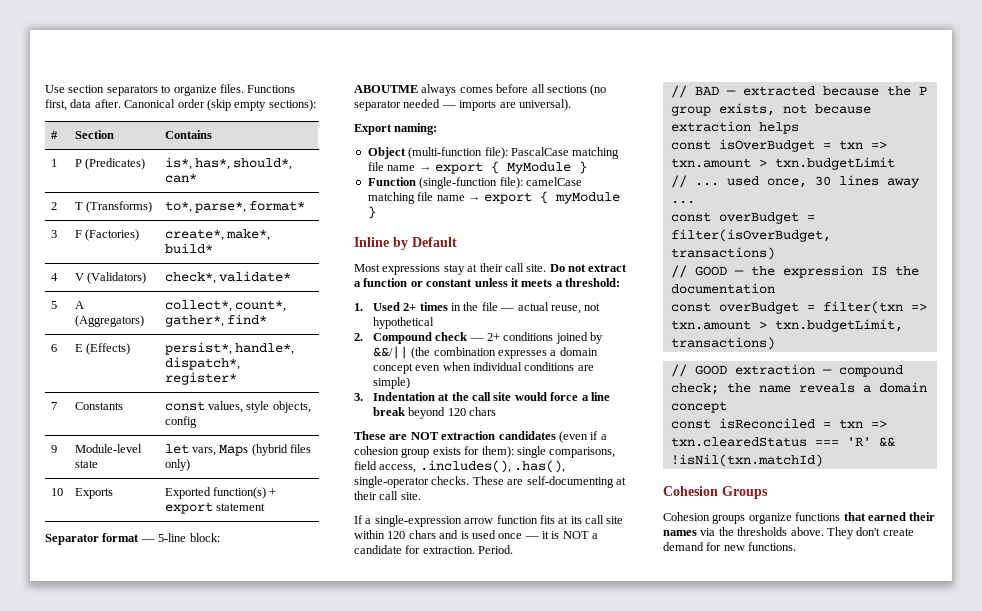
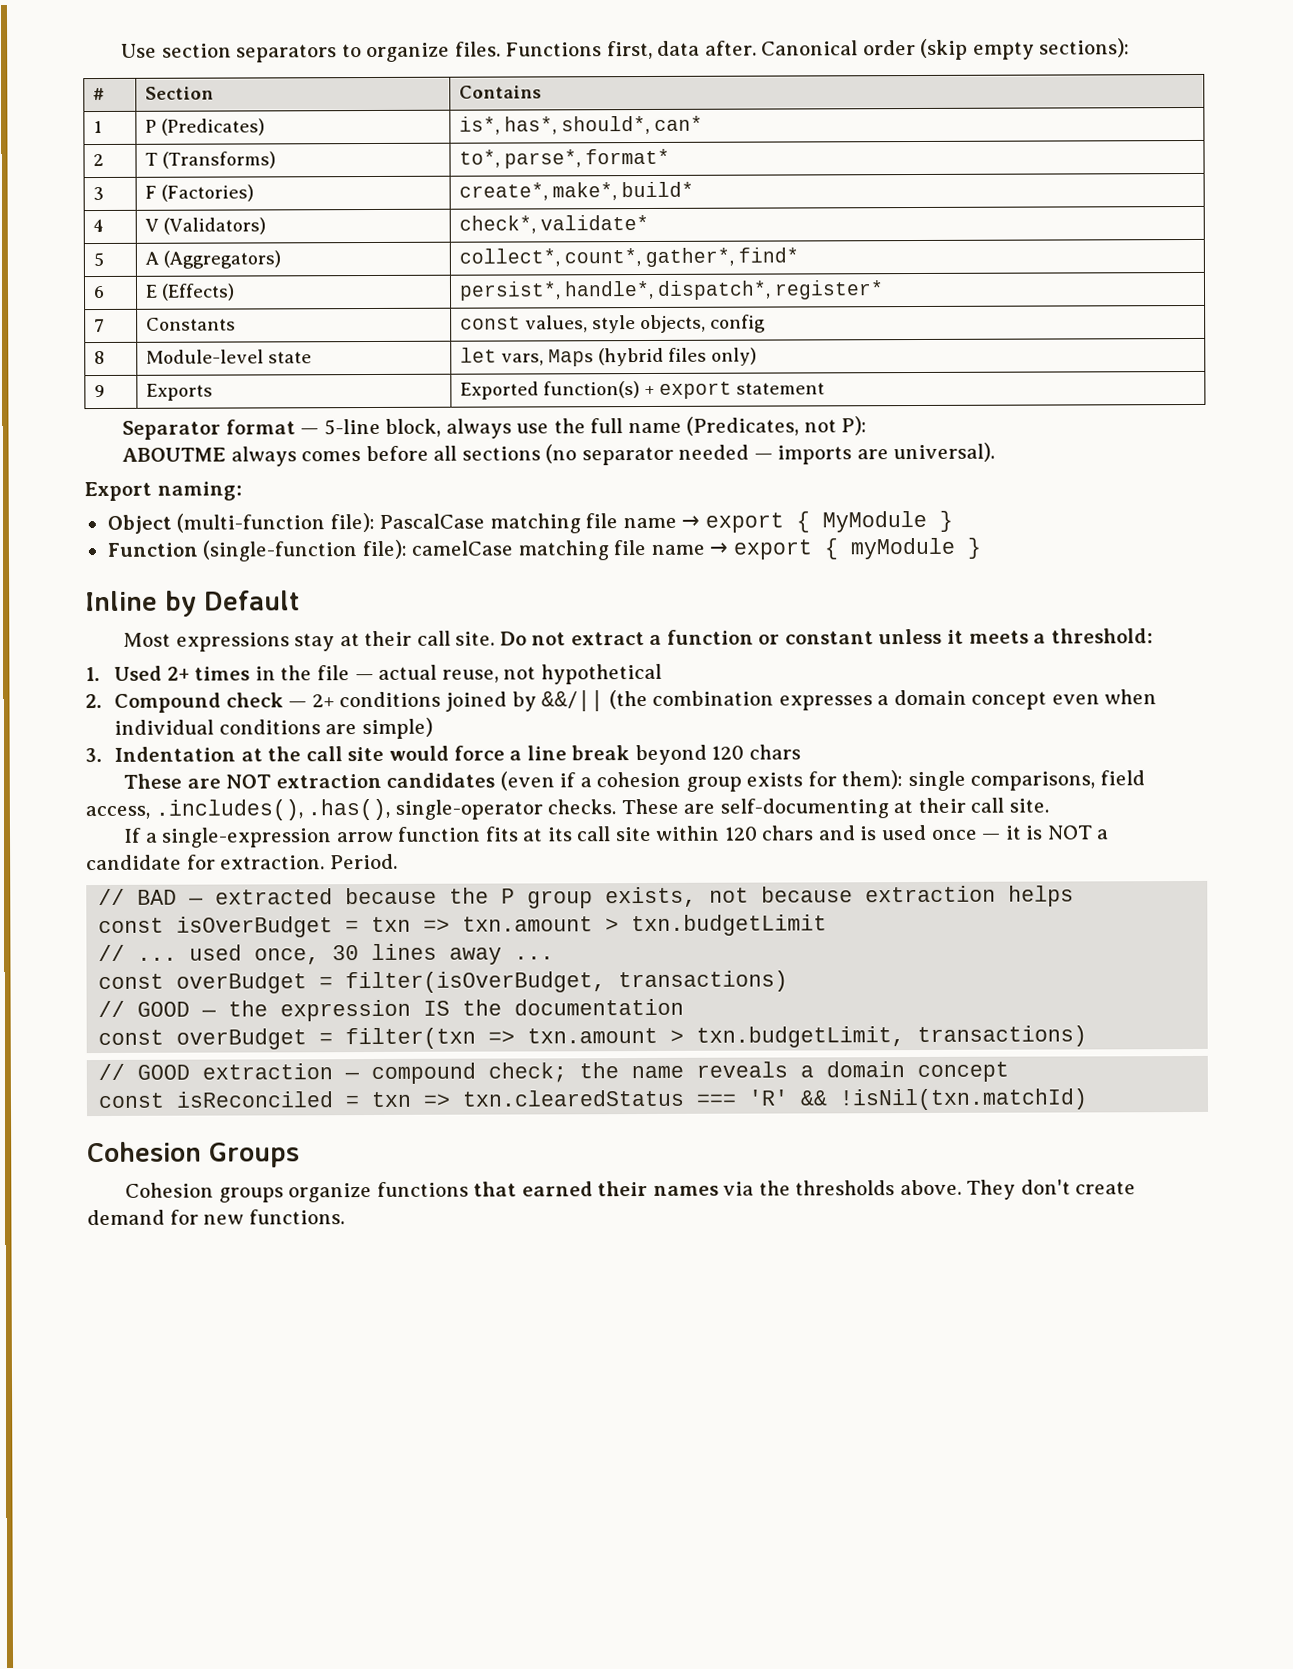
[50,445,57,453] 9 -> [93,350,105,365] 8
[50,488,63,496] 10 -> [93,384,105,398] 9
[189,533,220,542] block: -> [385,416,868,439] block, always use the full name (Predicates, not P):

